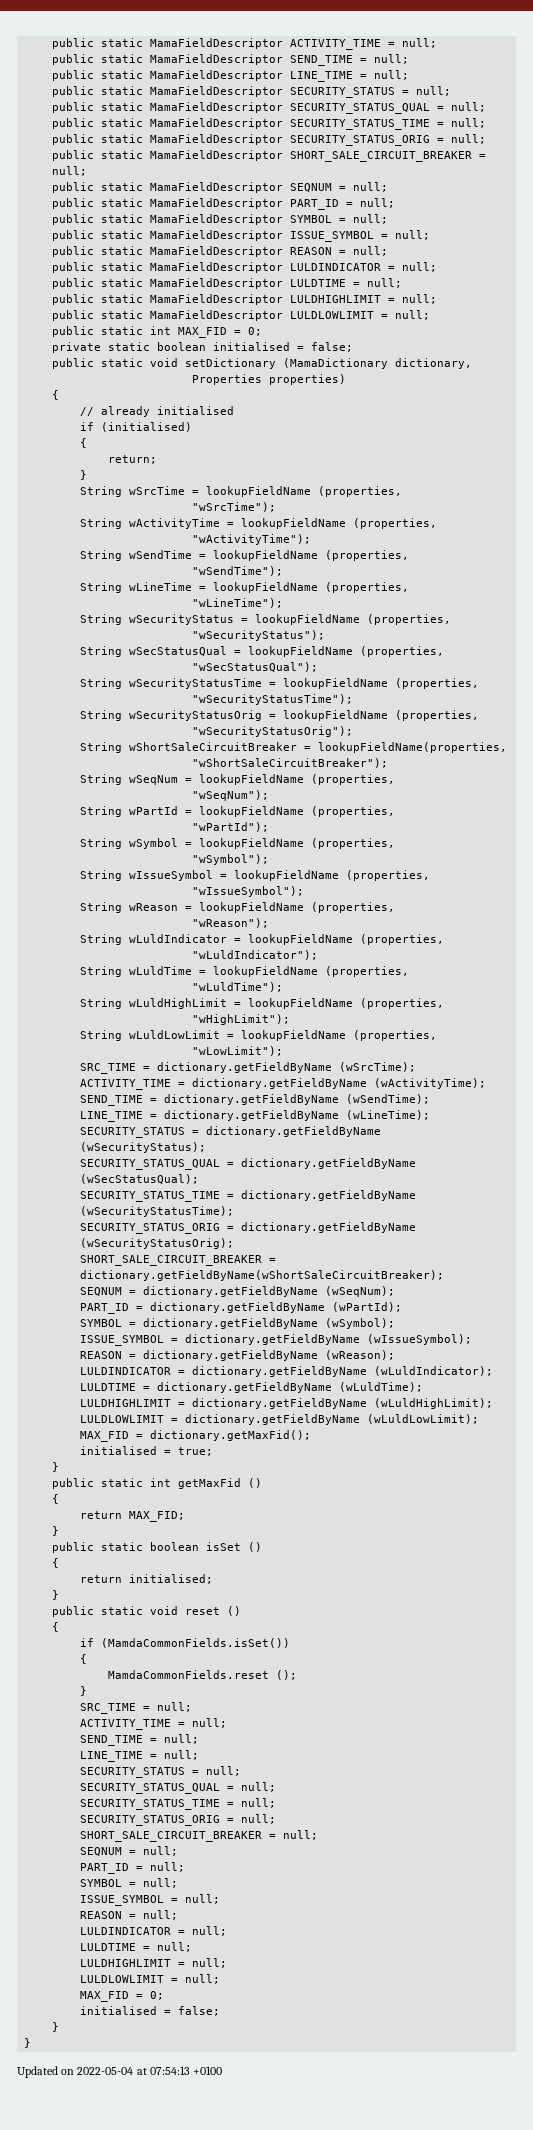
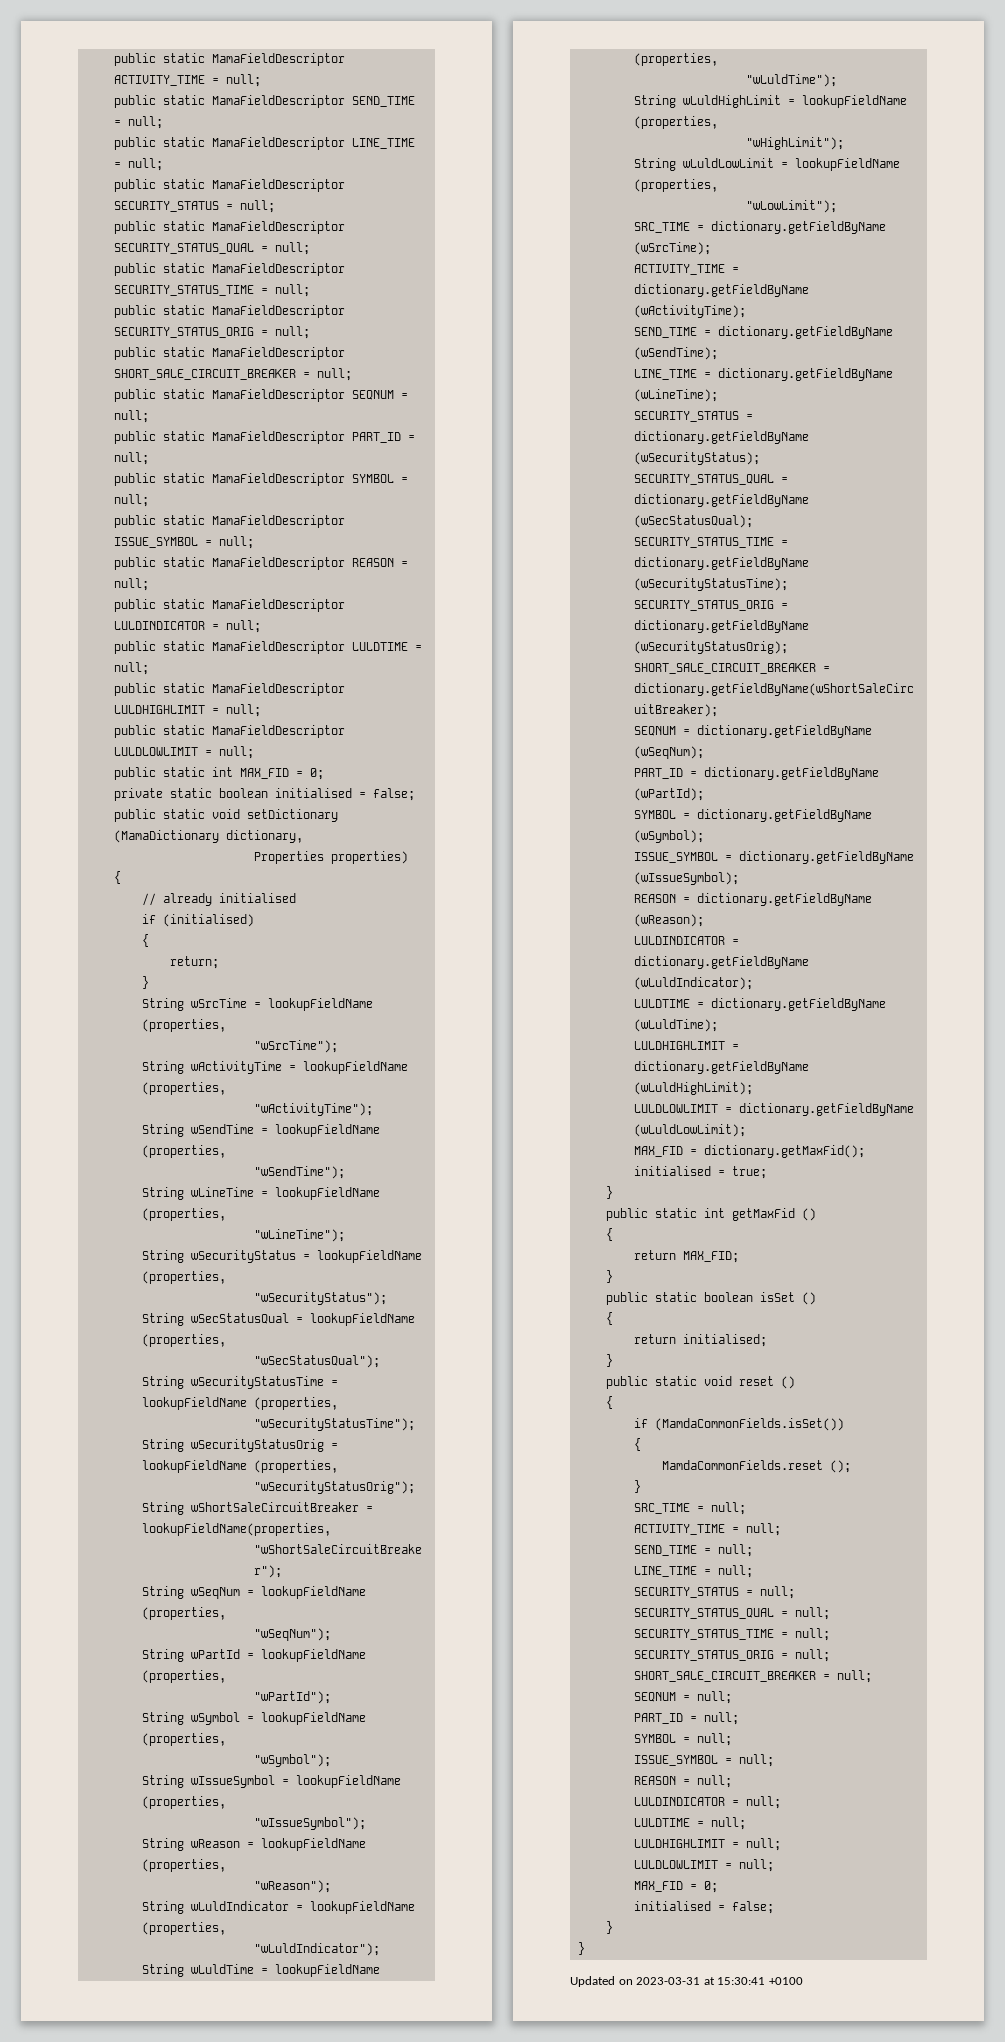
[77,2066,190,2075] 2022-05-04 at 07:54:13 -> [636,1977,766,1985] 2023-03-31 at 15:30:41

